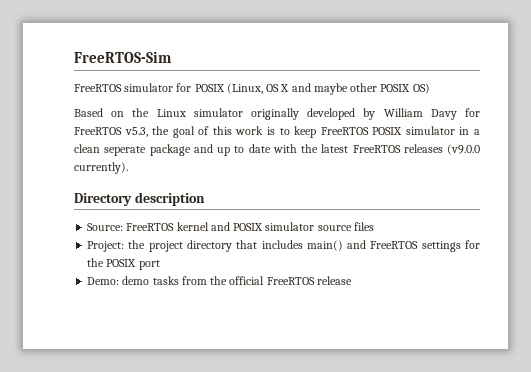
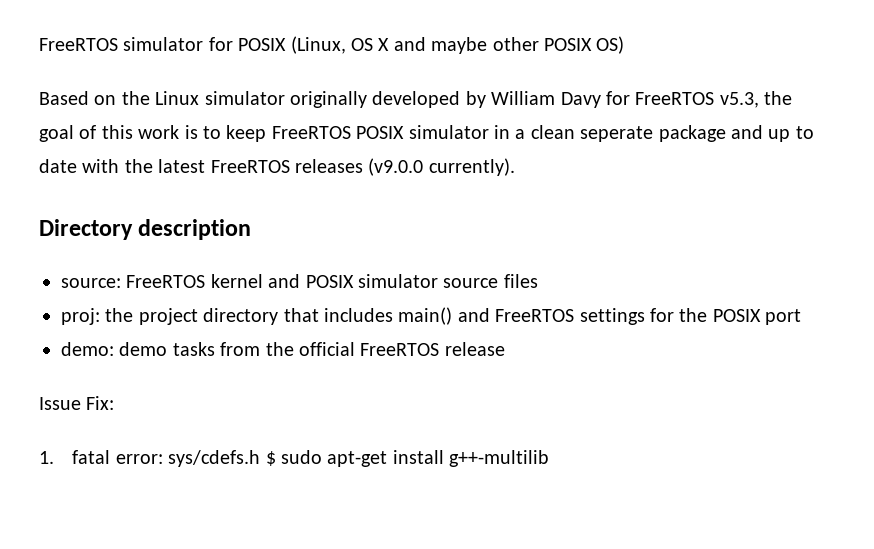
[74,51,172,63] FreeRTOS-Sim // -> (39, 44) none
[87,223,124,231] Source: -> [61,278,121,288] source:
[87,241,125,252] Project: -> [61,308,100,325] proj:
[87,277,120,285] Demo: -> [61,342,114,356] demo:
(352, 280) none -> [39,396,115,410] [39,450,550,467] // Issue Fix: // 1. fatal error: sys/cdefs.h $ sudo apt-get install g++-multilib

